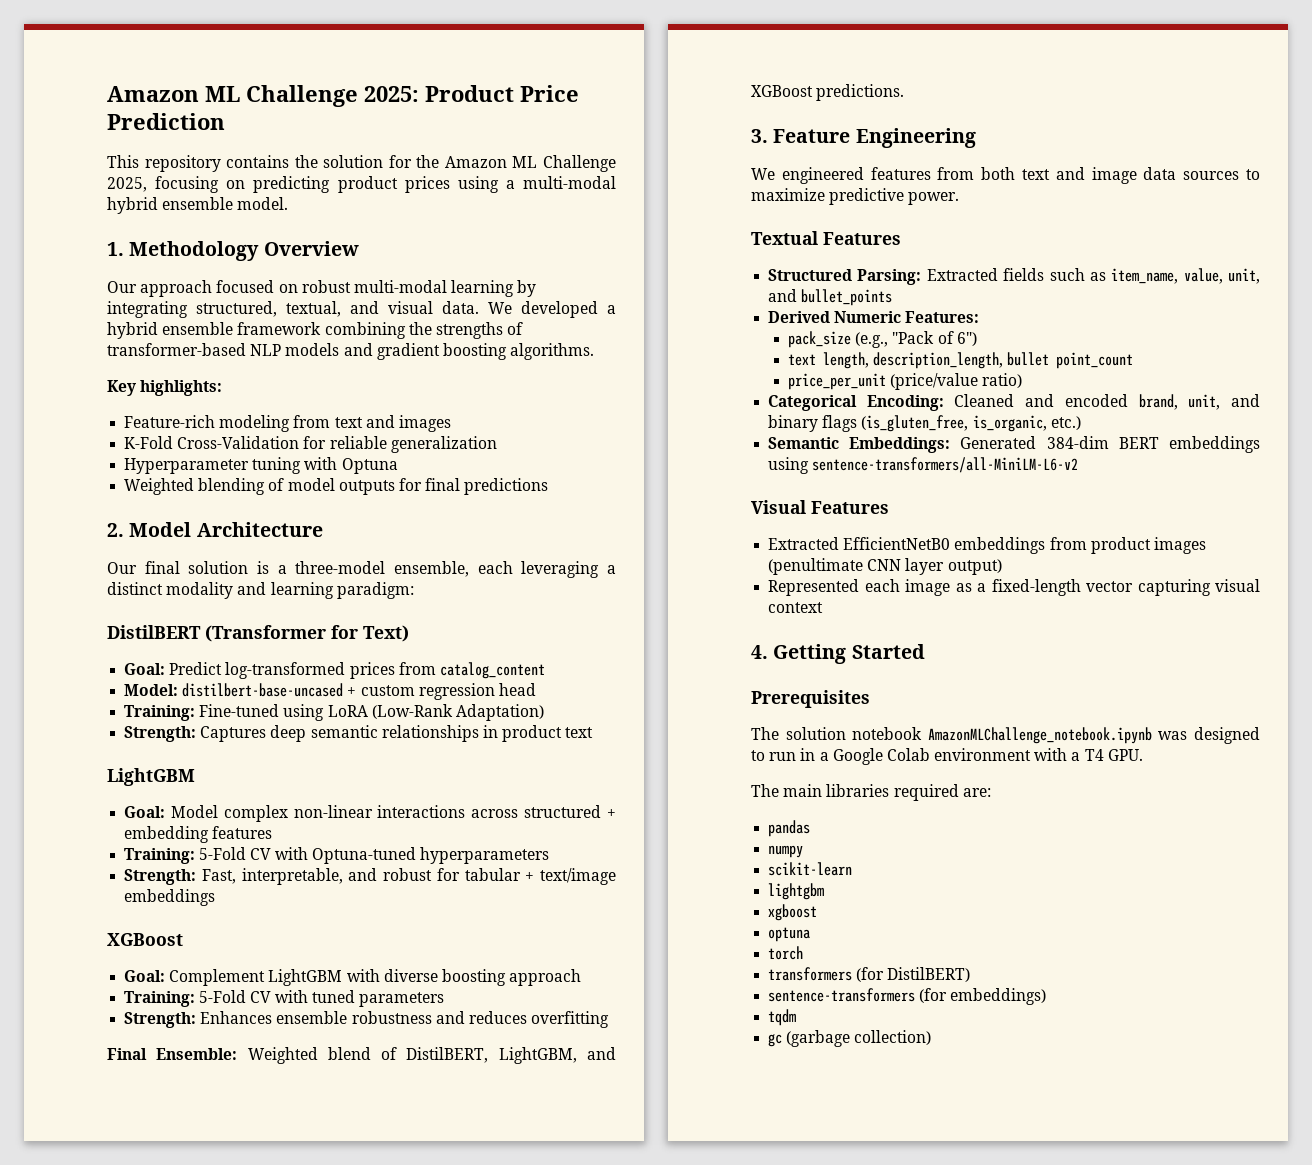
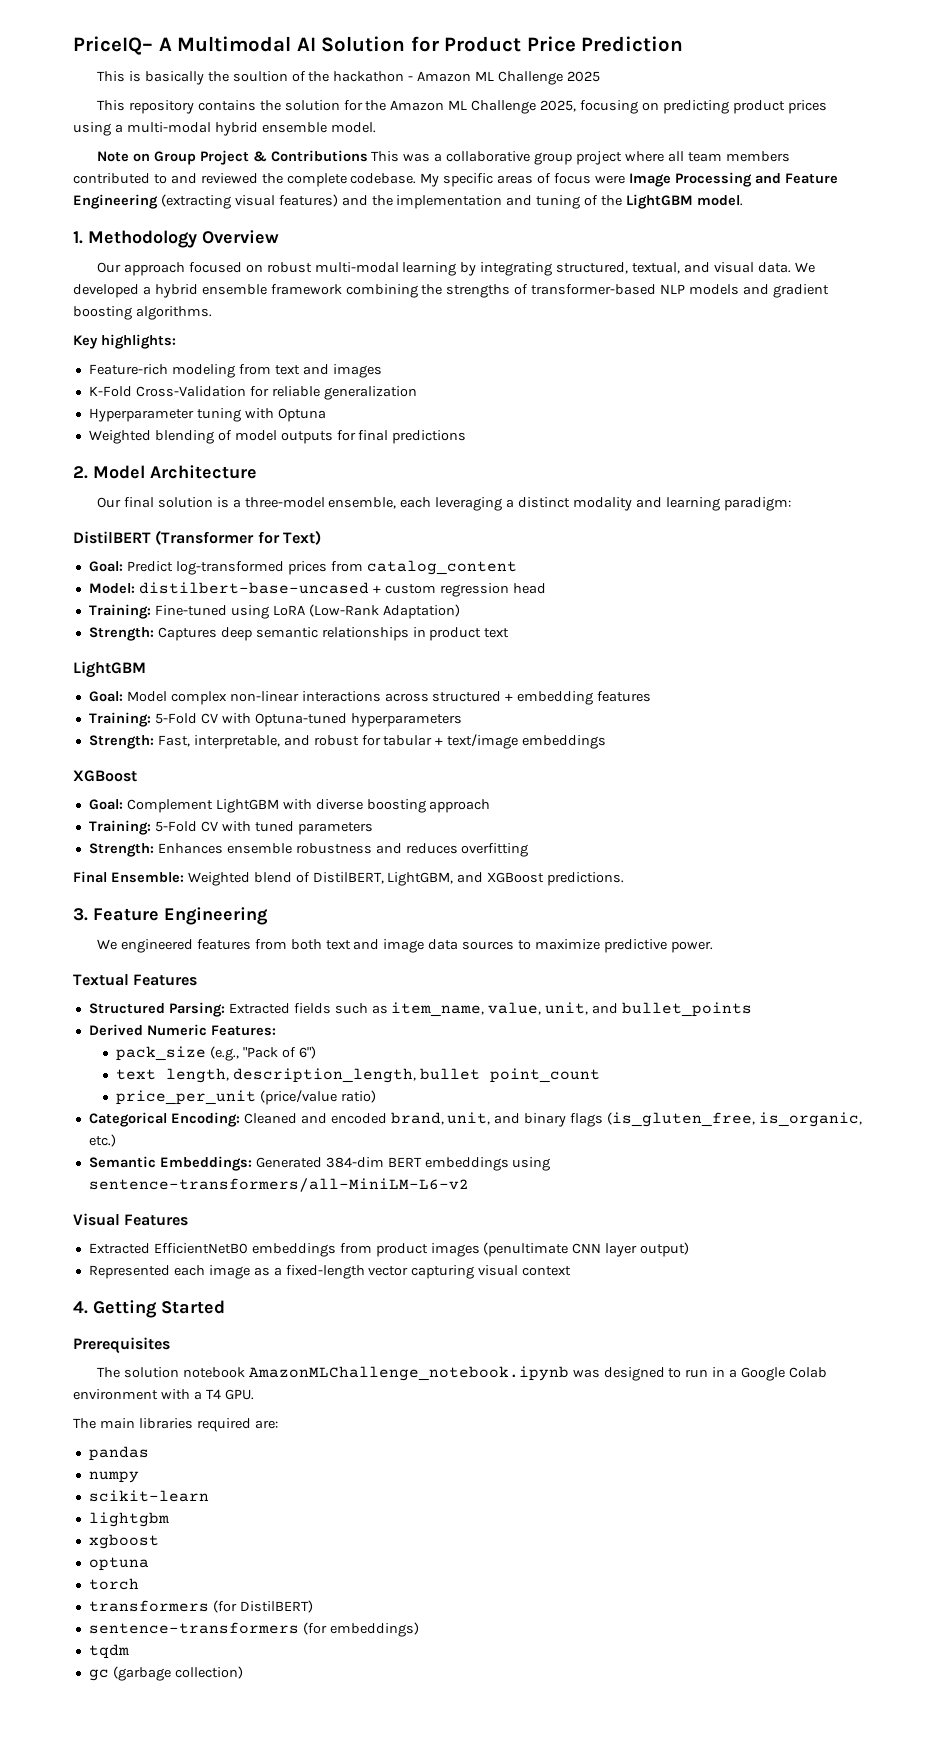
[107,85,579,107] [107,113,225,130] Amazon ML Challenge 2025: Product Price Prediction -> [73,36,684,55] [96,71,600,85] PriceIQ– A Multimodal AI Solution for Product Price Prediction // This is basically the soultion of the hackathon - Amazon ML Challenge 2025
(289, 203) none -> [96,150,790,165] [73,172,838,187] [73,194,743,209] // Note on Group Project & Contributions This was a collaborative group project where all team members contributed to and reviewed the complete codebase. My specific areas of focus were Image Processing and Feature Engineering (extracting visual features) and the implementation and tuning of the LightGBM model.

